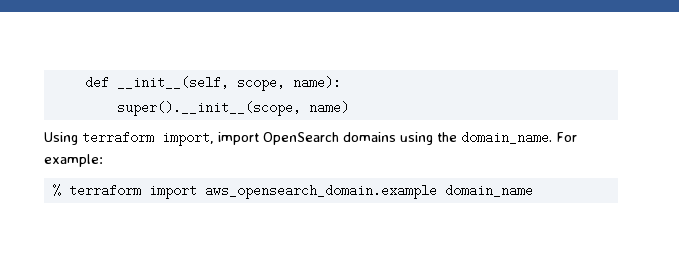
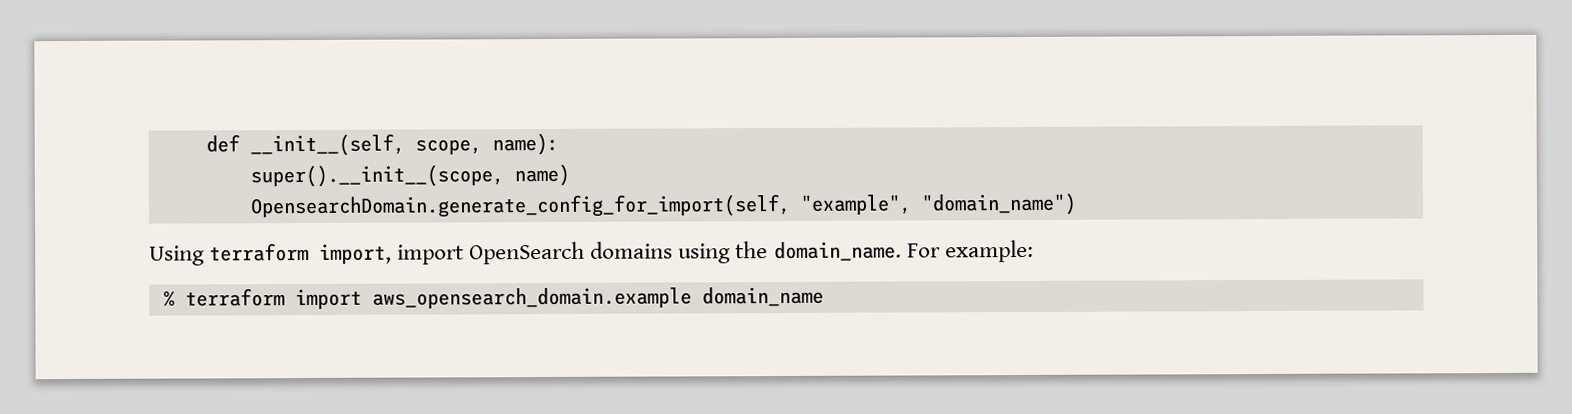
(349, 107) none -> [249,192,1077,219] // OpensearchDomain.generate_config_for_import(self, "example", "domain_name")

